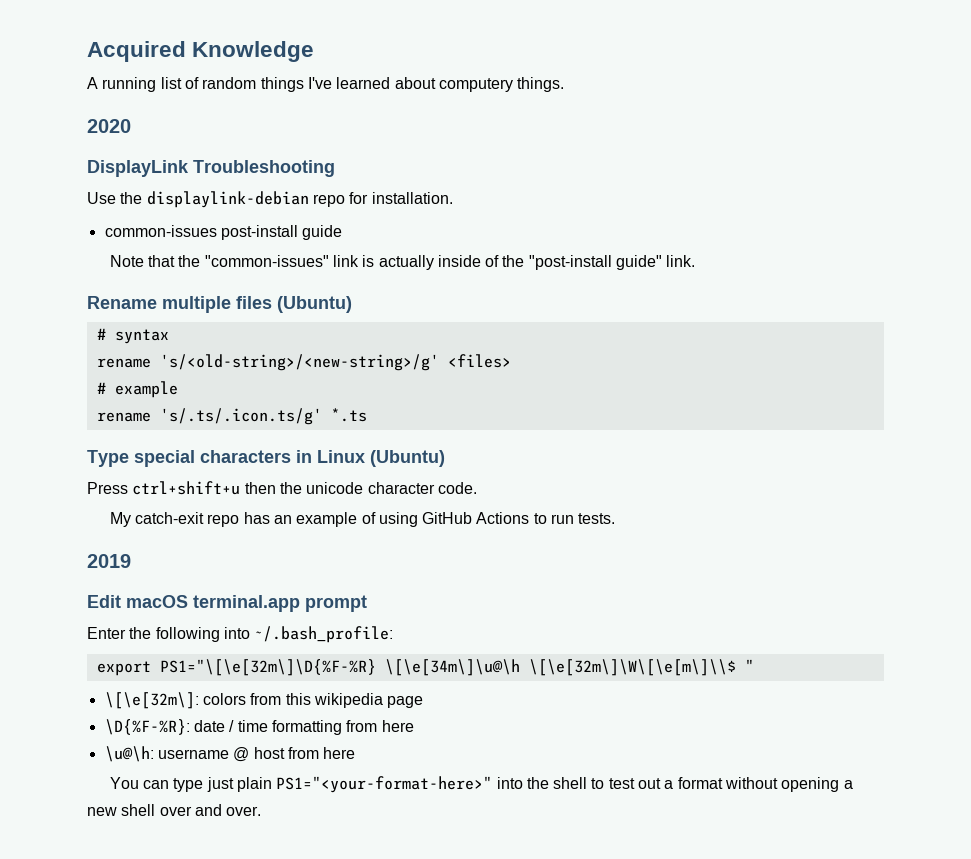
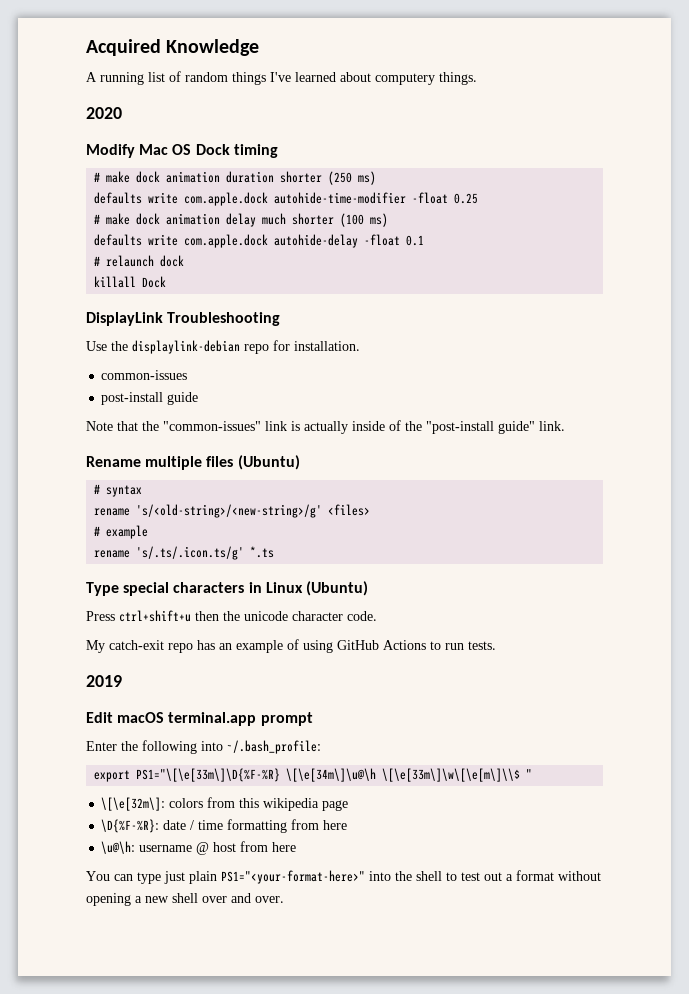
(131, 126) none -> [86,144,278,158] [94,171,377,185] [94,192,479,206] [94,213,389,227] [94,234,425,248] [94,255,185,267] [94,276,167,288] // Modify Mac OS Dock timing // # make dock animation duration shorter (250 ms) // defaults write com.apple.dock autohide-time-modifier -float 0.25 // # make dock animation delay much shorter (100 ms) // defaults write com.apple.dock autohide-delay -float 0.1 // # relaunch dock // killall Dock
(217, 231) none -> (188, 375) //
[159,659,736,676] PS1="\[\e[32m\]\D{%F-%R} \[\e[34m\]\u@\h \[\e[32m\]\W\[\e[m\]\\$ -> [136,768,521,782] PS1="\[\e[33m\]\D{%F-%R} \[\e[34m\]\u@\h \[\e[33m\]\w\[\e[m\]\\$

